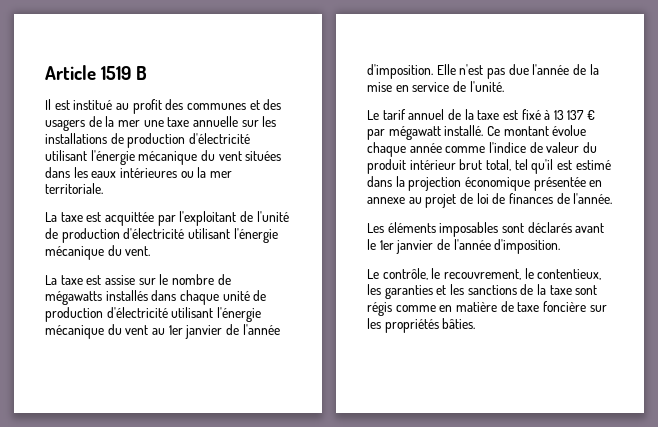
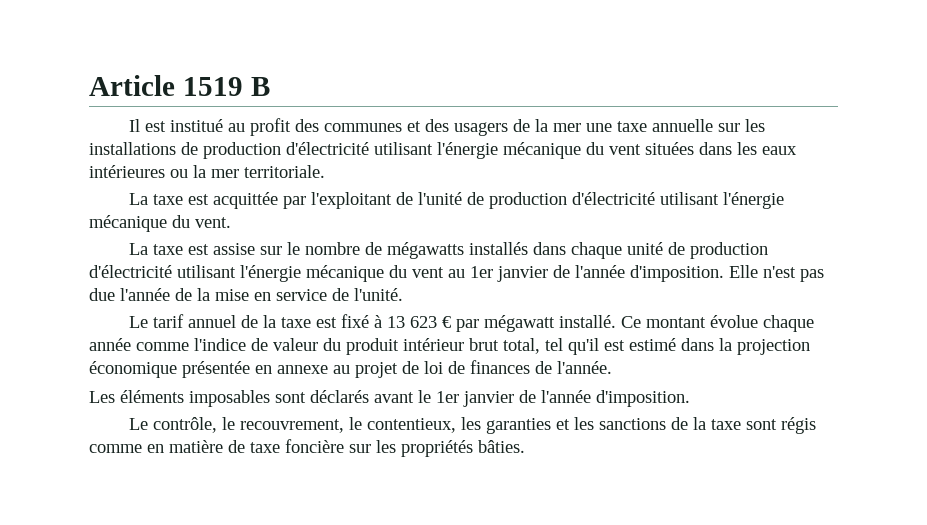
[567,110,585,120] 137 -> [410,316,438,328] 623

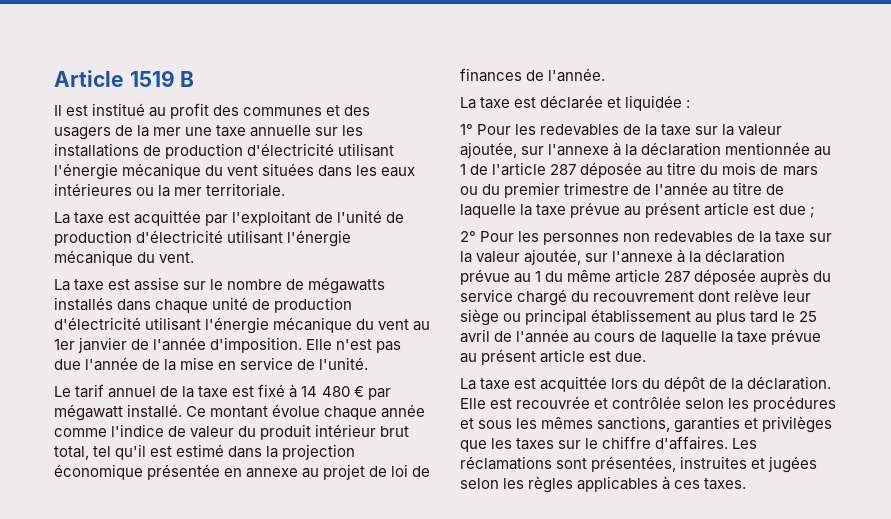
[387,316,438,328] 13 623 -> [301,386,350,397] 14 480
[89,390,690,407] [129,417,817,434] [89,439,525,457] Les éléments imposables sont déclarés avant le 1er janvier de l'année d'imposition. // Le contrôle, le recouvrement, le contentieux, les garanties et les sanctions de la taxe sont régis comme en matière de taxe foncière sur les propriétés bâties. -> [460,95,691,111] [460,124,783,136] [460,142,832,158] [460,162,818,178] [460,182,785,198] [460,202,816,218] [460,231,833,245] [460,249,786,265] [460,269,832,285] [460,289,812,306] [460,309,818,326] [460,329,822,345] [460,349,647,365] [460,376,832,392] [460,396,837,412] [460,416,833,433] [460,436,758,452] [460,456,818,473] [460,476,747,493] La taxe est déclarée et liquidée : // 1° Pour les redevables de la taxe sur la valeur ajoutée, sur l'annexe à la déclaration mentionnée au 1 de l'article 287 déposée au titre du mois de mars ou du premier trimestre de l'année au titre de laquelle la taxe prévue au présent article est due ; // 2° Pour les personnes non redevables de la taxe sur la valeur ajoutée, sur l'annexe à la déclaration prévue au 1 du même article 287 déposée auprès du service chargé du recouvrement dont relève leur siège ou principal établissement au plus tard le 25 avril de l'année au cours de laquelle la taxe prévue au présent article est due. // La taxe est acquittée lors du dépôt de la déclaration. Elle est recouvrée et contrôlée selon les procédures et sous les mêmes sanctions, garanties et privilèges que les taxes sur le chiffre d'affaires. Les réclamations sont présentées, instruites et jugées selon les règles applicables à ces taxes.

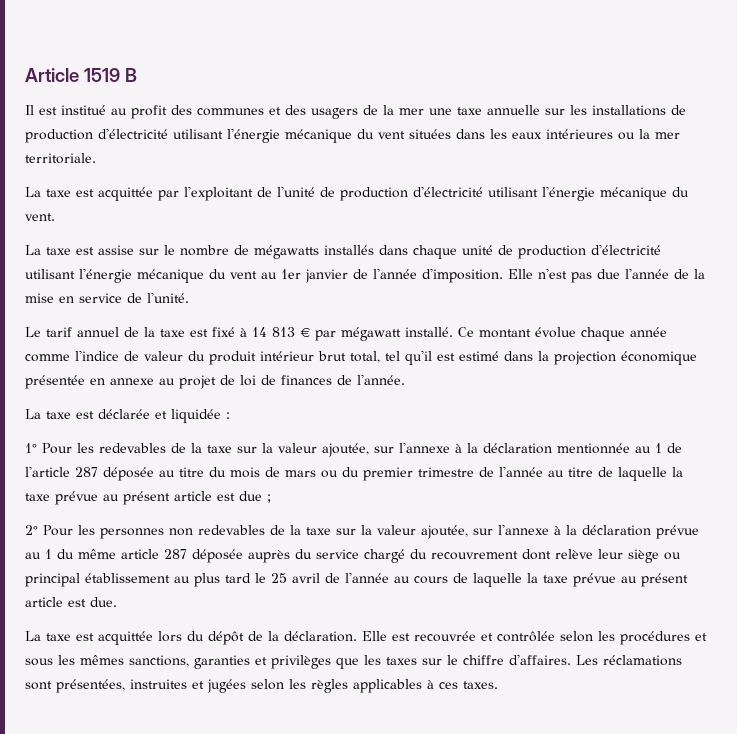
[321,386,350,397] 480 -> [272,327,295,337] 813

